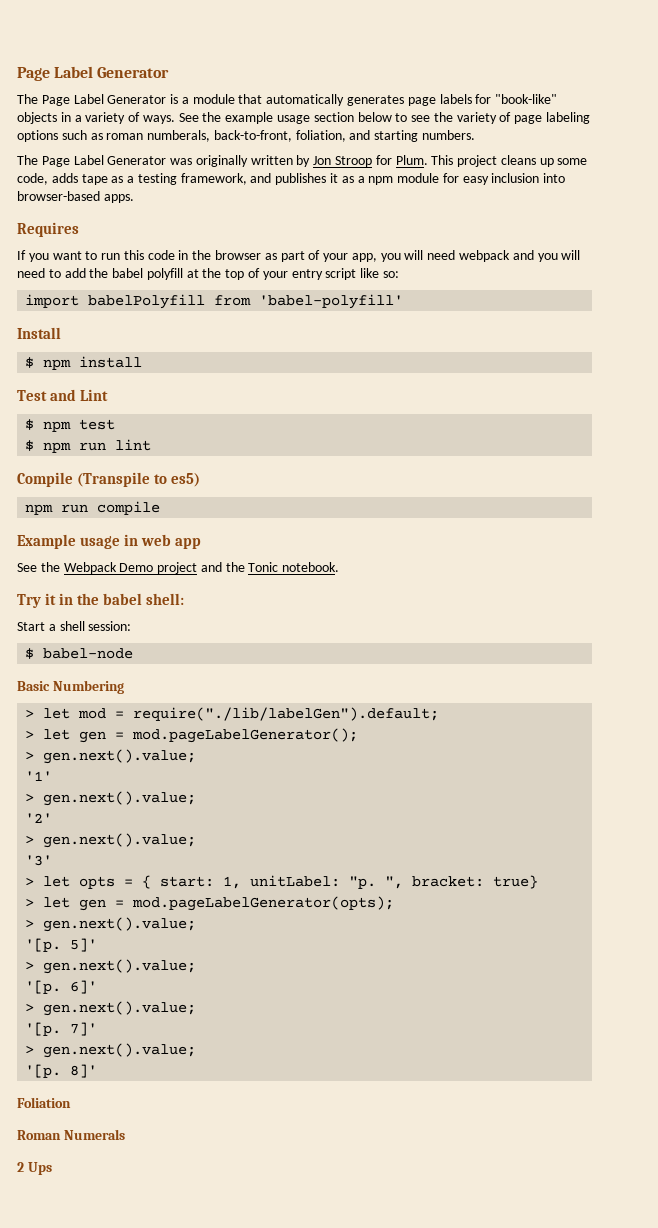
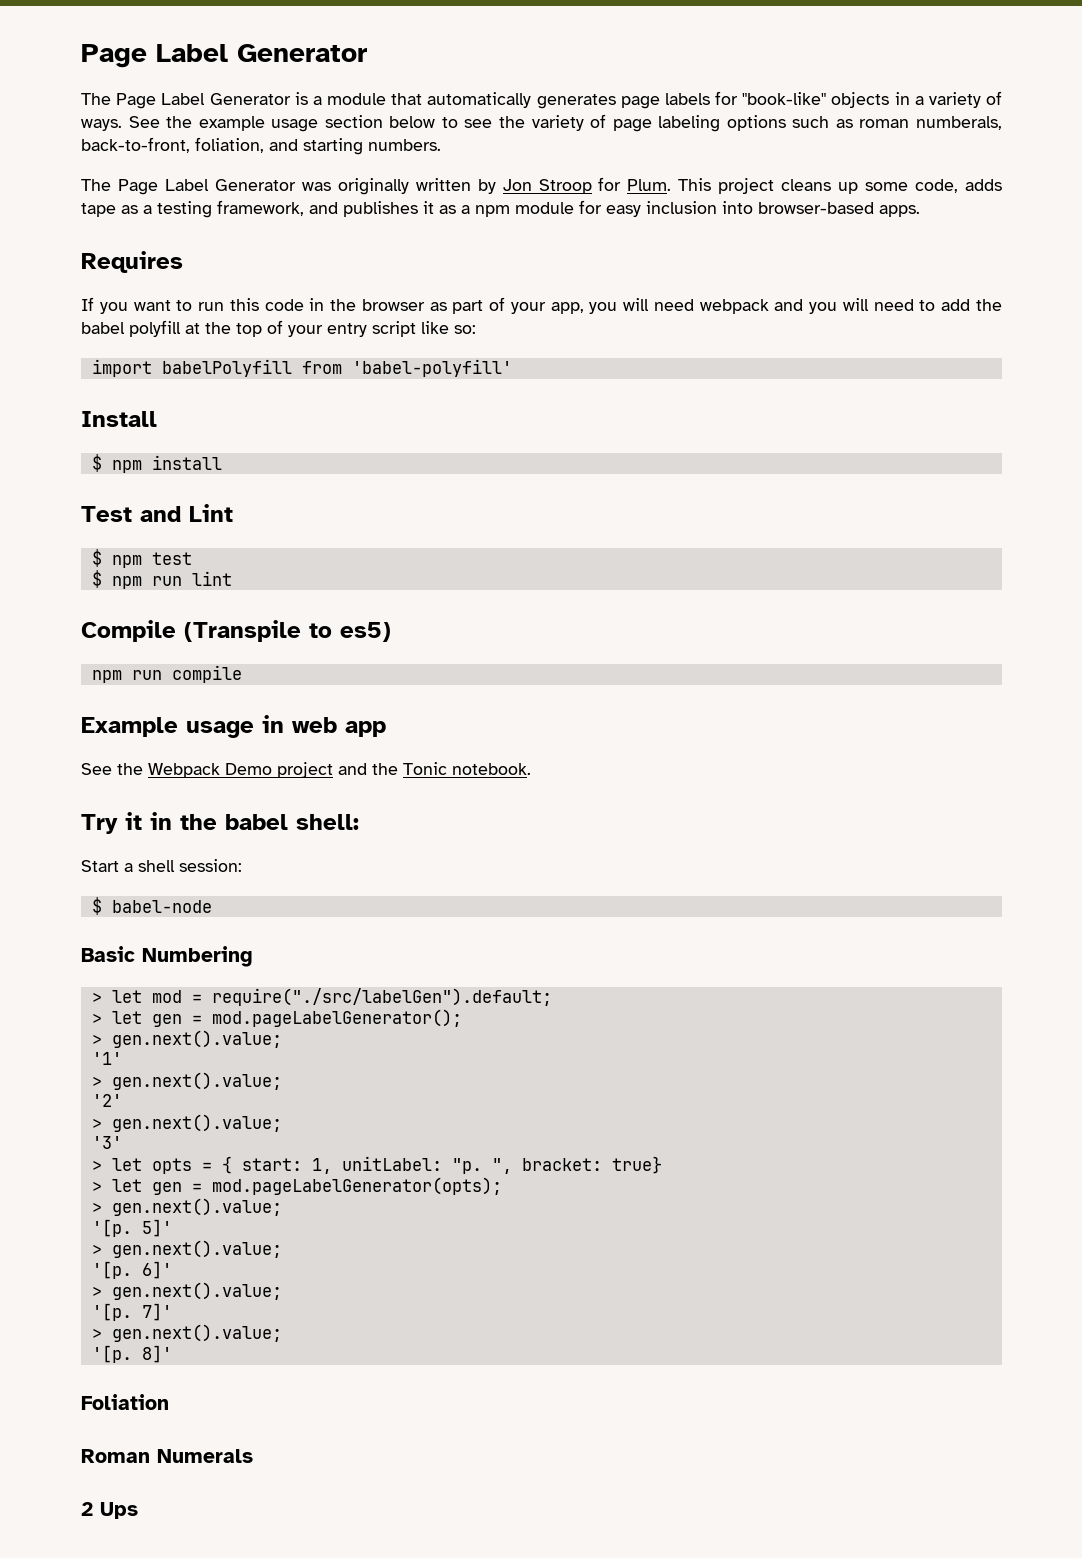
[133,707,440,721] require("./lib/labelGen").default; -> [211,988,552,1006] require("./src/labelGen").default;

